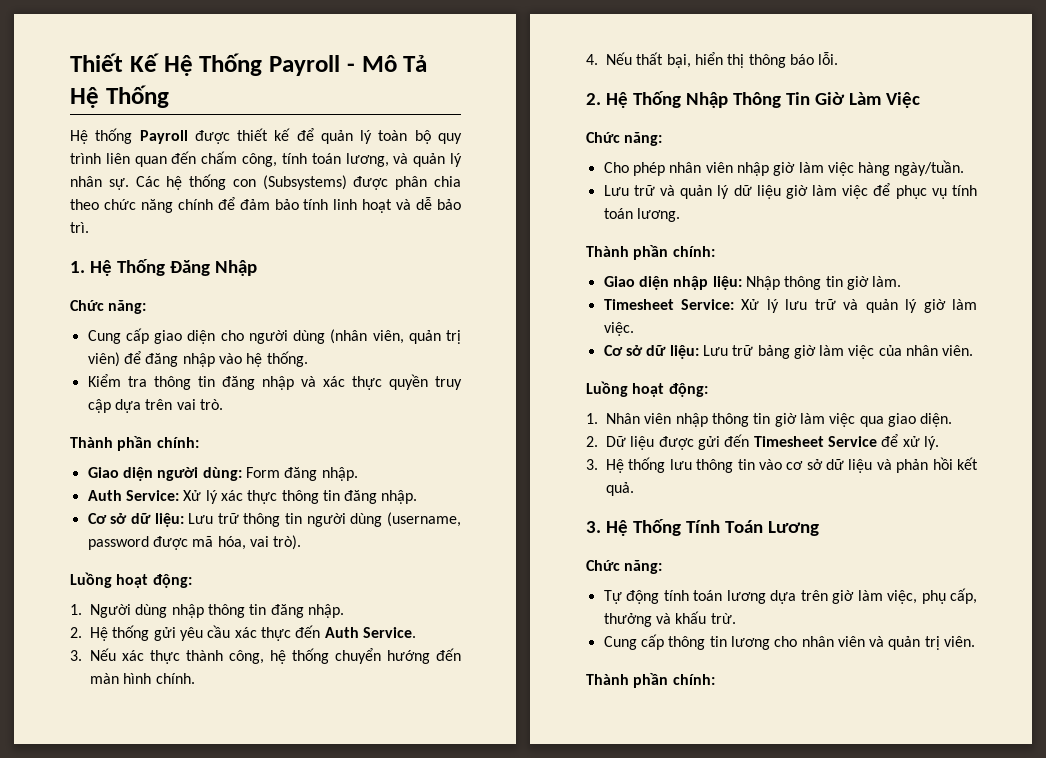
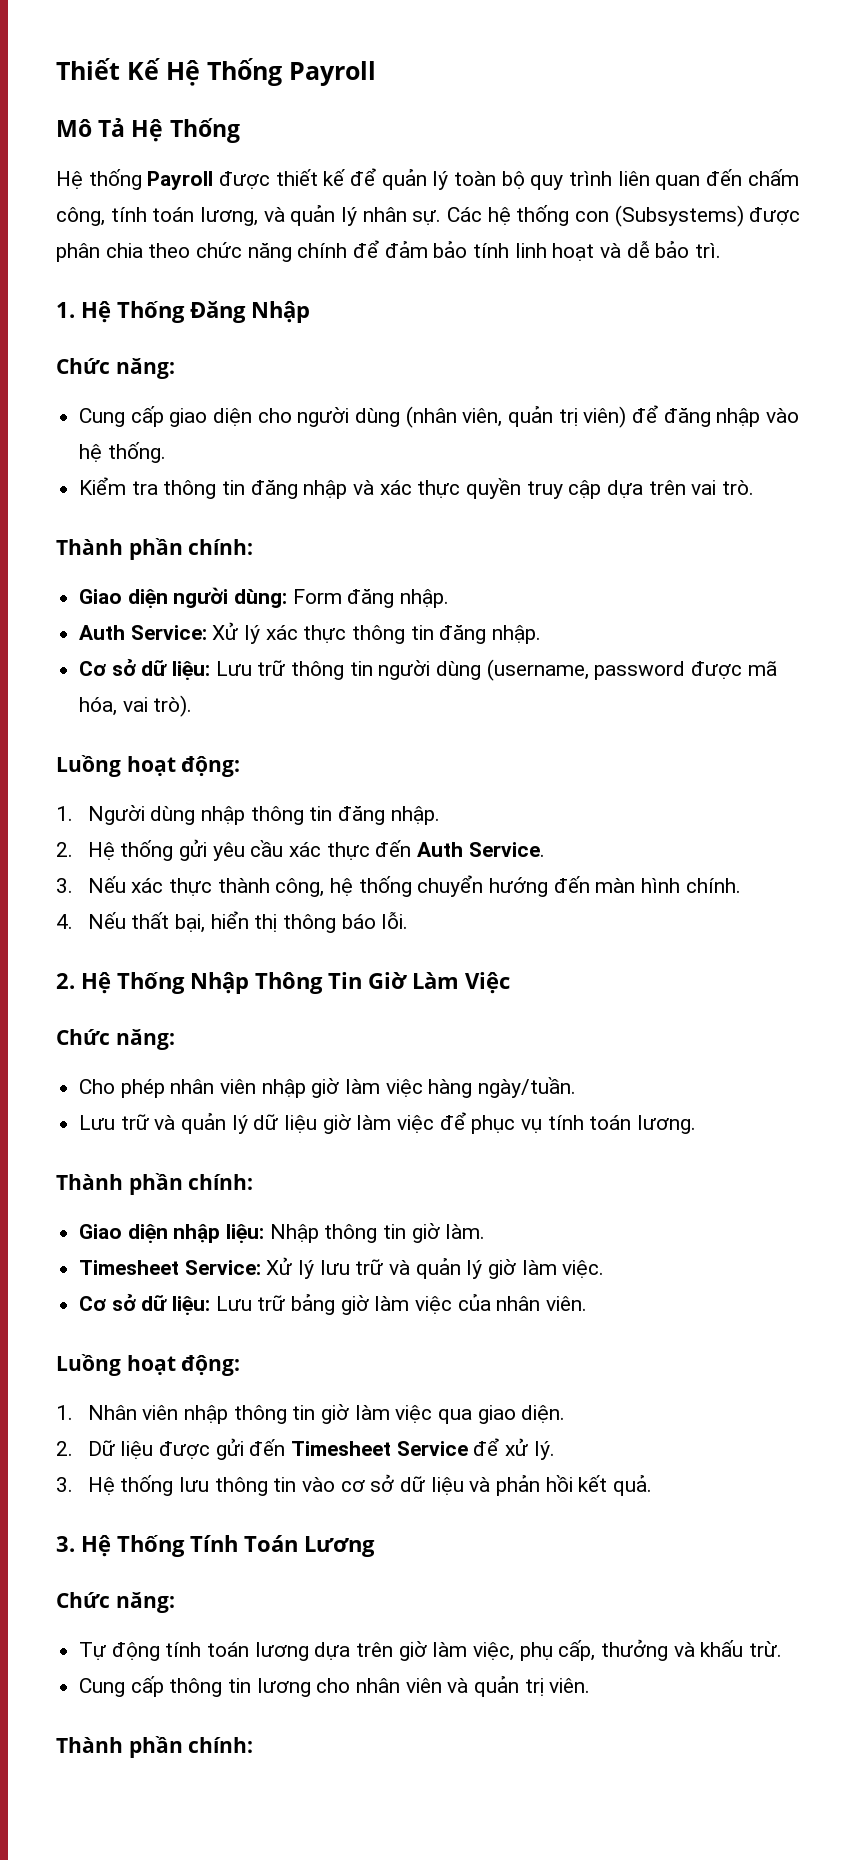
[346,63,355,72] - -> (376, 73) //

